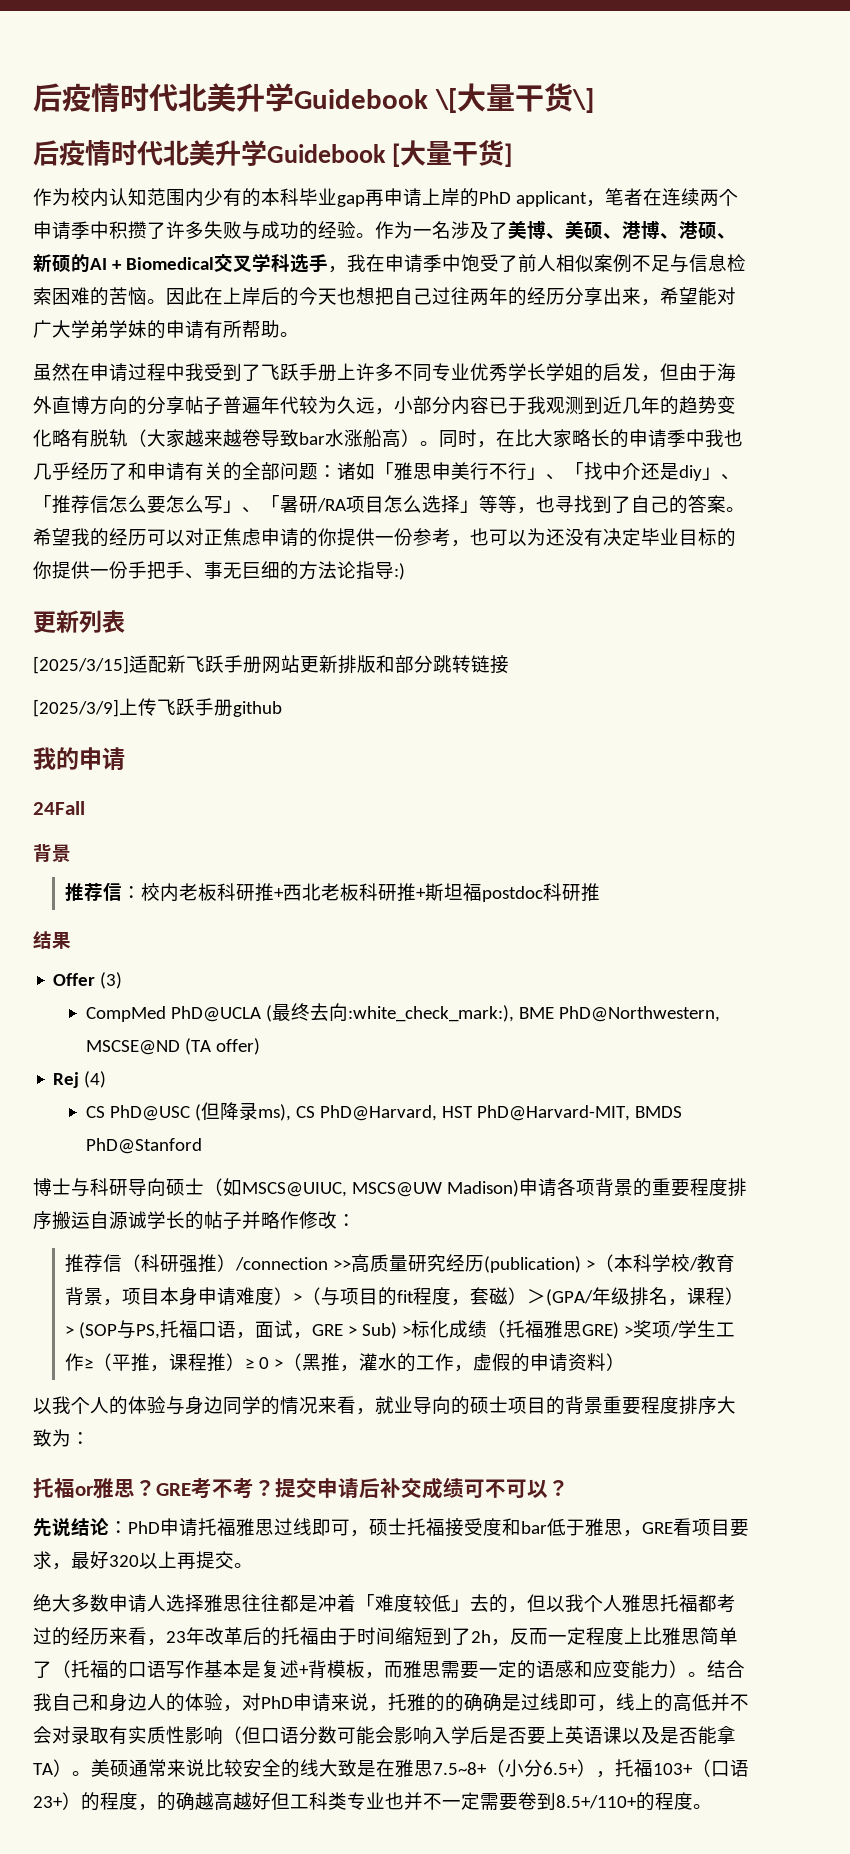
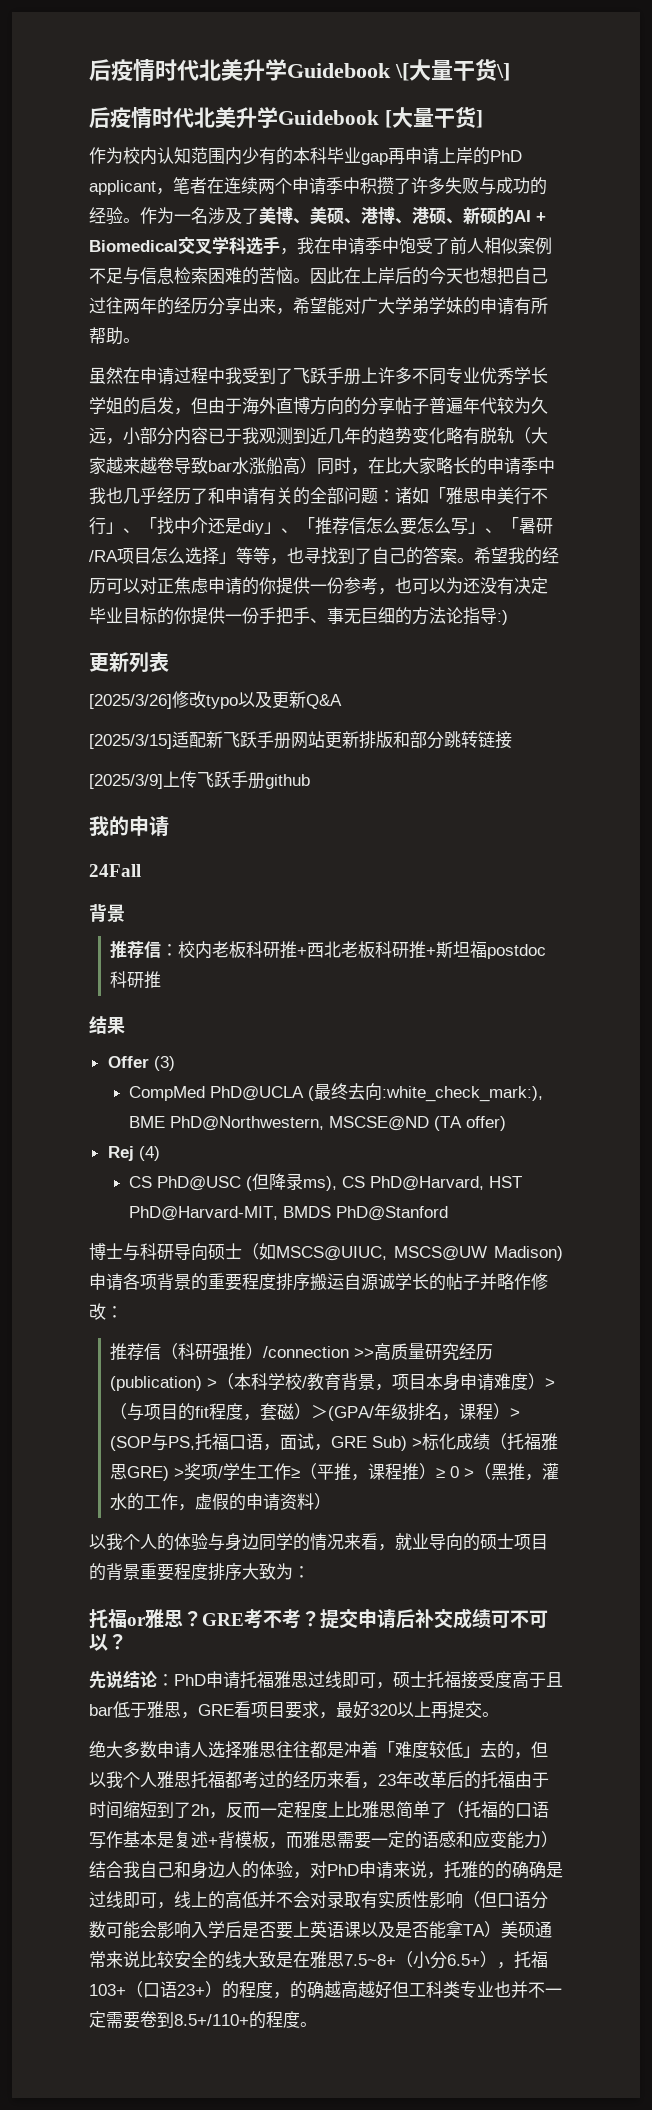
[420,441,439,446] 。 -> (317, 465) none
(125, 621) none -> [89,691,342,709] // [2025/3/26]修改typo以及更新Q&A
[348,1326,358,1336] > -> (368, 1442) none
[502,1518,521,1536] 和 -> [512,1671,563,1689] 高于且
[688,1672,707,1677] 。 -> (558, 1839) none
[72,1771,91,1776] 。 -> (501, 1929) none

